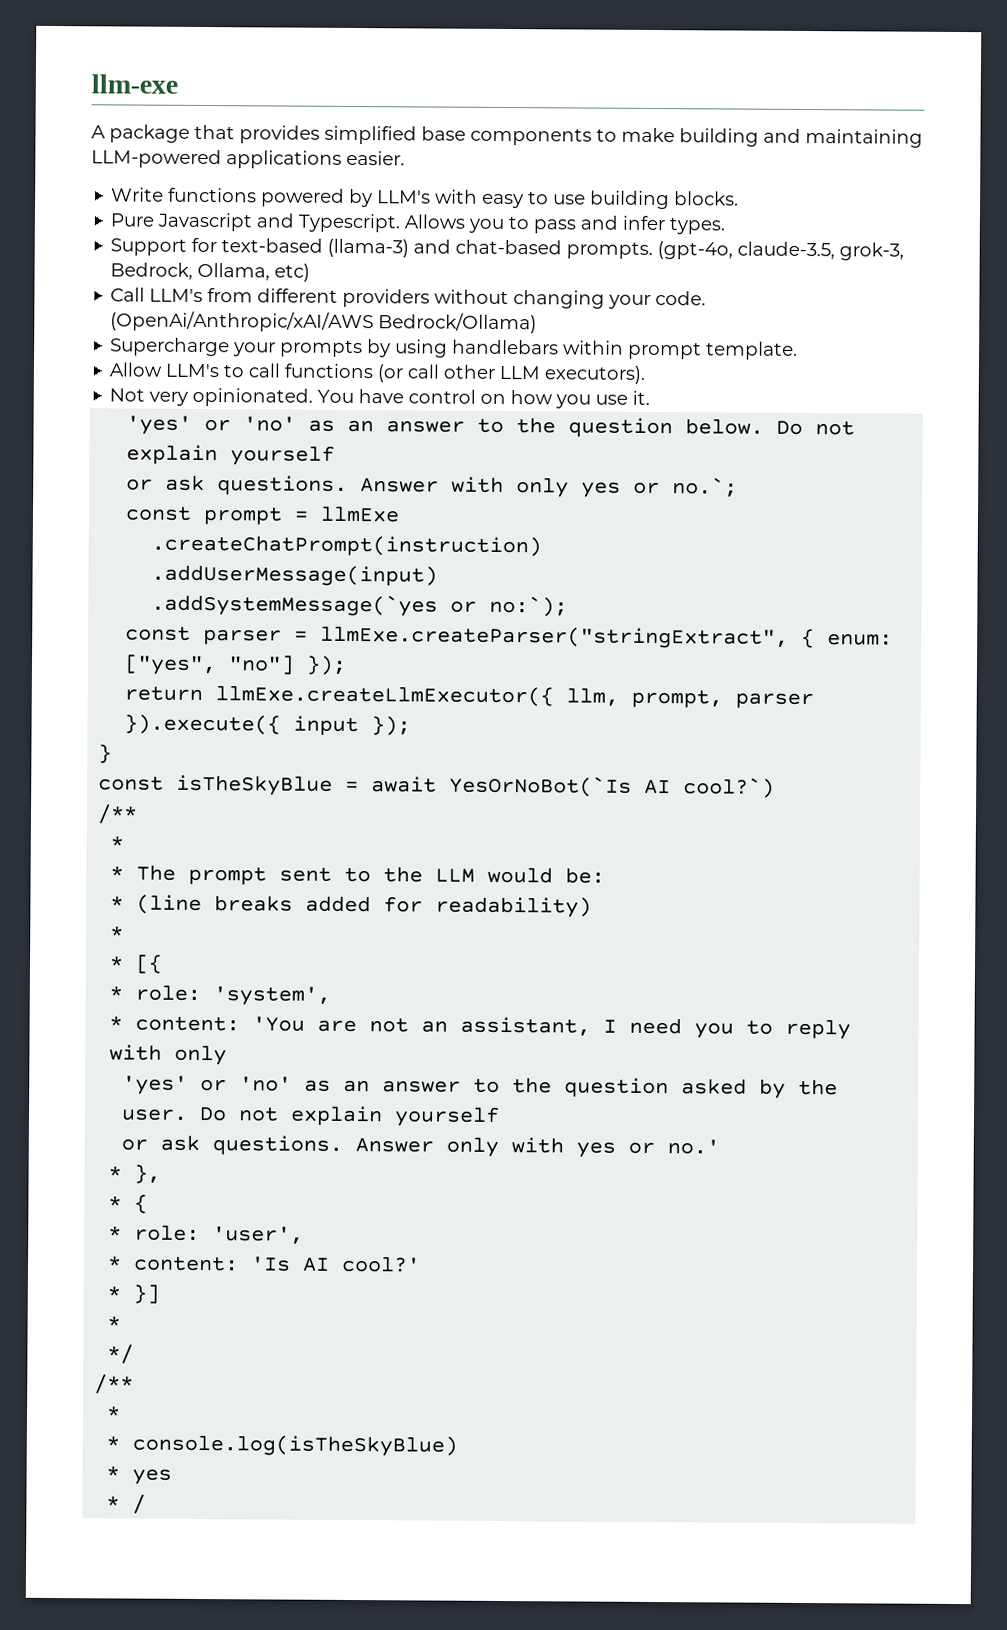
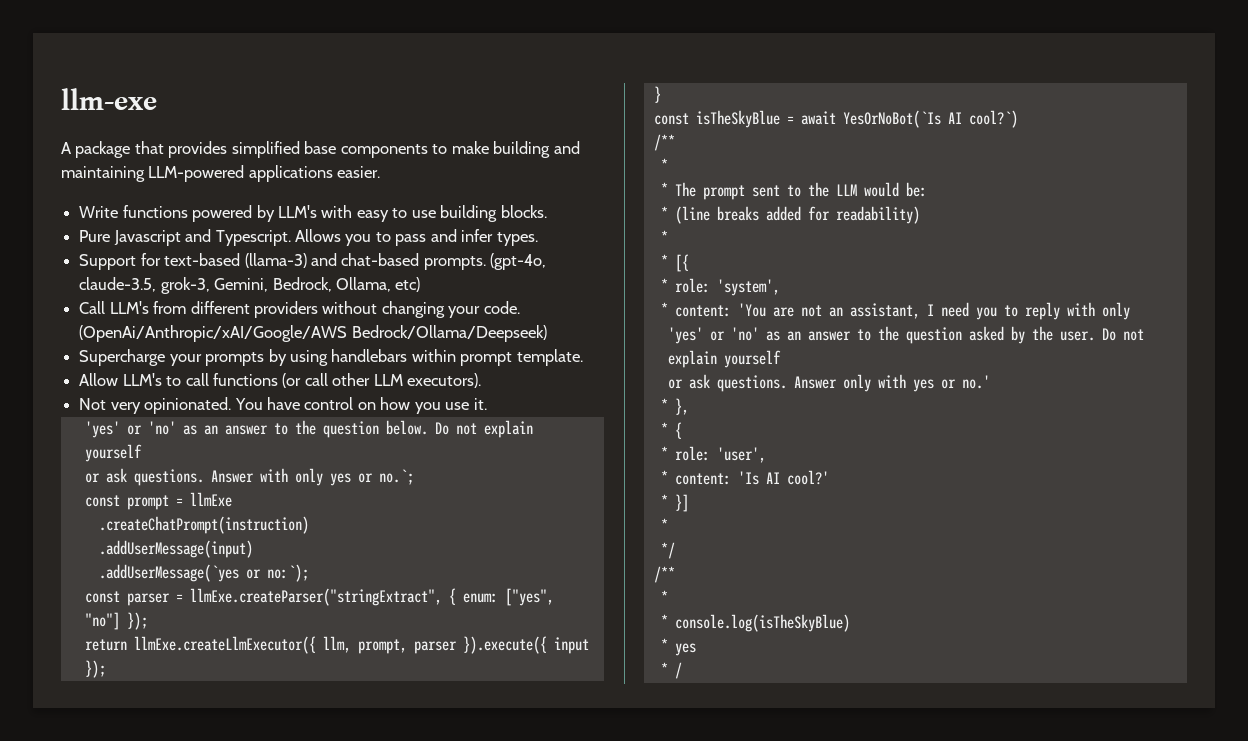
(905, 251) none -> [214,278,269,292] Gemini,
[110,310,538,334] (OpenAi/Anthropic/xAI/AWS Bedrock/Ollama) -> [79,325,547,342] (OpenAi/Anthropic/xAI/Google/AWS Bedrock/Ollama/Deepseek)
[151,593,439,617] .addSystemMessage(`yes -> [98,564,239,582] .addUserMessage(`yes

